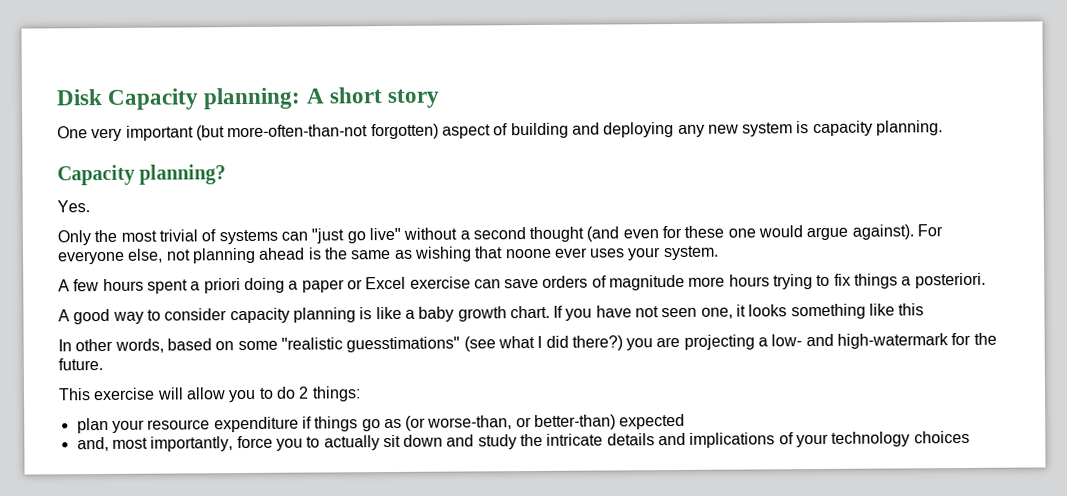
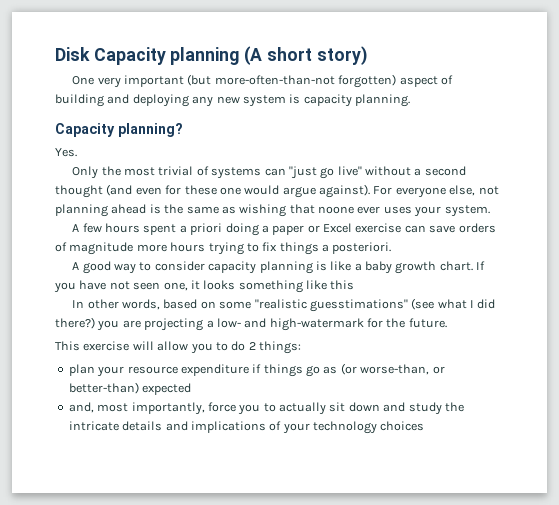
[203,87,441,110] planning: A short story -> [170,46,368,65] planning (A short story)

